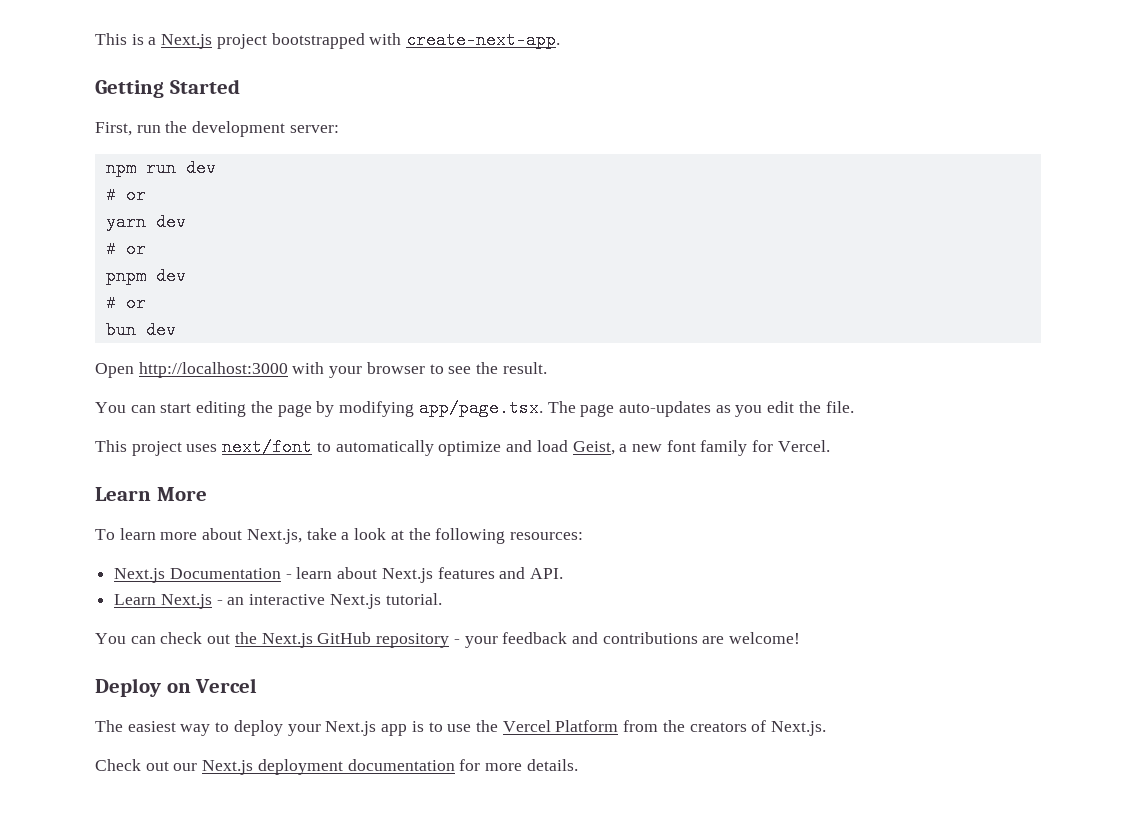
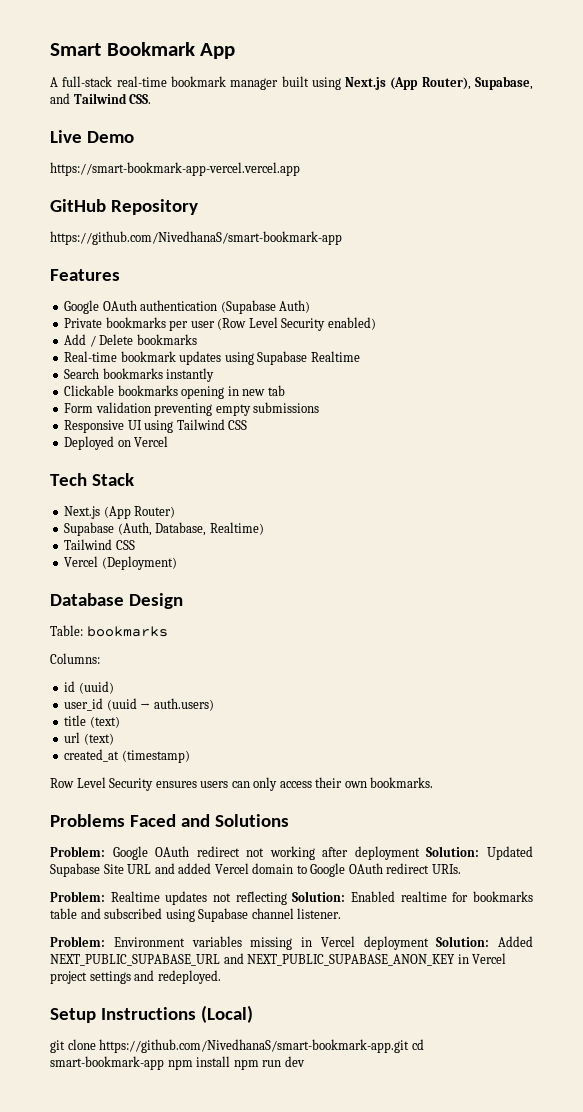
[95,31,561,49] [95,79,240,98] [95,121,339,137] [105,159,216,177] [105,186,146,204] [105,213,186,231] [105,240,146,258] [105,267,186,285] [105,294,146,312] [105,321,176,339] [95,362,547,378] [95,399,854,417] [95,438,830,456] [95,487,207,501] [95,528,583,544] [114,567,564,583] [114,593,442,609] [95,632,801,648] [95,678,258,697] [95,720,827,736] [95,759,578,775] This is a Next.js project bootstrapped with create-next-app. // Getting Started // First, run the development server: // npm run dev // # or // yarn dev // # or // pnpm dev // # or // bun dev // Open http://localhost:3000 with your browser to see the result. // You can start editing the page by modifying app/page.tsx. The page auto-updates as you edit the file. // This project uses next/font to automatically optimize and load Geist, a new font family for Vercel. // Learn More // To learn more about Next.js, take a look at the following resources: // Next.js Documentation - learn about Next.js features and API. // Learn Next.js - an interactive Next.js tutorial. // You can check out the Next.js GitHub repository - your feedback and contributions are welcome! // Deploy on Vercel // The easiest way to deploy your Next.js app is to use the Vercel Platform from the creators of Next.js. // Check out our Next.js deployment documentation for more details. -> [50,42,236,59] [50,76,533,90] [50,93,152,104] [50,130,134,143] [50,162,300,176] [50,199,198,215] [50,231,342,245] [50,269,120,281] [64,300,311,314] [64,317,376,331] [64,334,197,347] [64,351,360,365] [64,368,215,382] [64,385,285,399] [64,402,320,416] [64,419,248,433] [64,436,169,450] [50,473,134,486] [64,506,176,519] [64,522,264,536] [64,539,135,550] [64,556,177,570] [50,593,183,609] [50,625,168,637] [50,653,100,664] [64,681,114,694] [64,698,214,711] [64,715,120,728] [64,732,114,745] [64,749,190,763] [50,777,434,791] [50,814,289,827] [50,846,533,860] [50,863,461,877] [50,891,533,905] [50,908,342,922] [50,936,533,950] [50,953,507,966] [50,970,221,984] [50,1005,253,1023] [50,1039,424,1053] [50,1056,305,1070] Smart Bookmark App // A full-stack real-time bookmark manager built using Next.js (App Router), Supabase, and Tailwind CSS. // Live Demo // https://smart-bookmark-app-vercel.vercel.app // GitHub Repository // https://github.com/NivedhanaS/smart-bookmark-app // Features // Google OAuth authentication (Supabase Auth) // Private bookmarks per user (Row Level Security enabled) // Add / Delete bookmarks // Real-time bookmark updates using Supabase Realtime // Search bookmarks instantly // Clickable bookmarks opening in new tab // Form validation preventing empty submissions // Responsive UI using Tailwind CSS // Deployed on Vercel // Tech Stack // Next.js (App Router) // Supabase (Auth, Database, Realtime) // Tailwind CSS // Vercel (Deployment) // Database Design // Table: bookmarks // Columns: // id (uuid) // user_id (uuid → auth.users) // title (text) // url (text) // created_at (timestamp) // Row Level Security ensures users can only access their own bookmarks. // Problems Faced and Solutions // Problem: Google OAuth redirect not working after deployment Solution: Updated Supabase Site URL and added Vercel domain to Google OAuth redirect URIs. // Problem: Realtime updates not reflecting Solution: Enabled realtime for bookmarks table and subscribed using Supabase channel listener. // Problem: Environment variables missing in Vercel deployment Solution: Added NEXT_PUBLIC_SUPABASE_URL and NEXT_PUBLIC_SUPABASE_ANON_KEY in Vercel project settings and redeployed. // Setup Instructions (Local) // git clone https://github.com/NivedhanaS/smart-bookmark-app.git cd smart-bookmark-app npm install npm run dev

